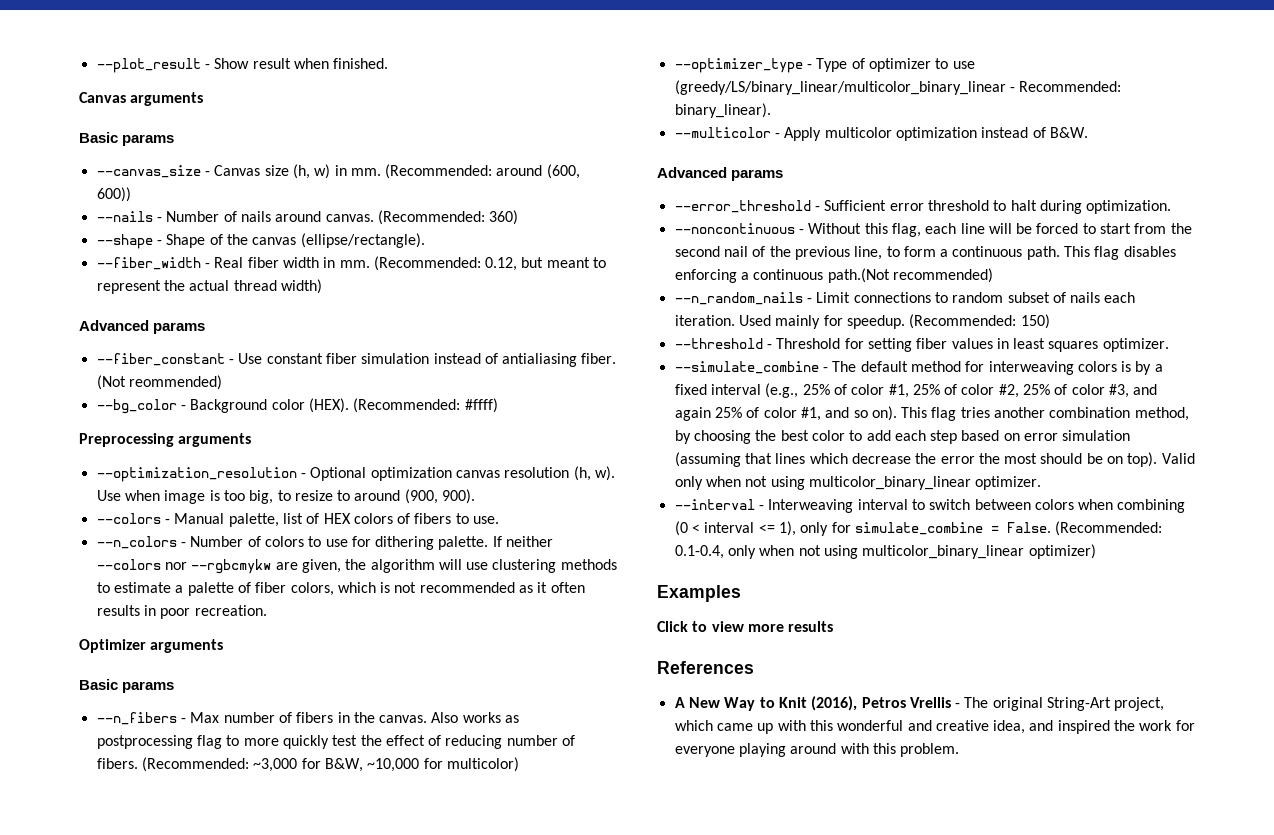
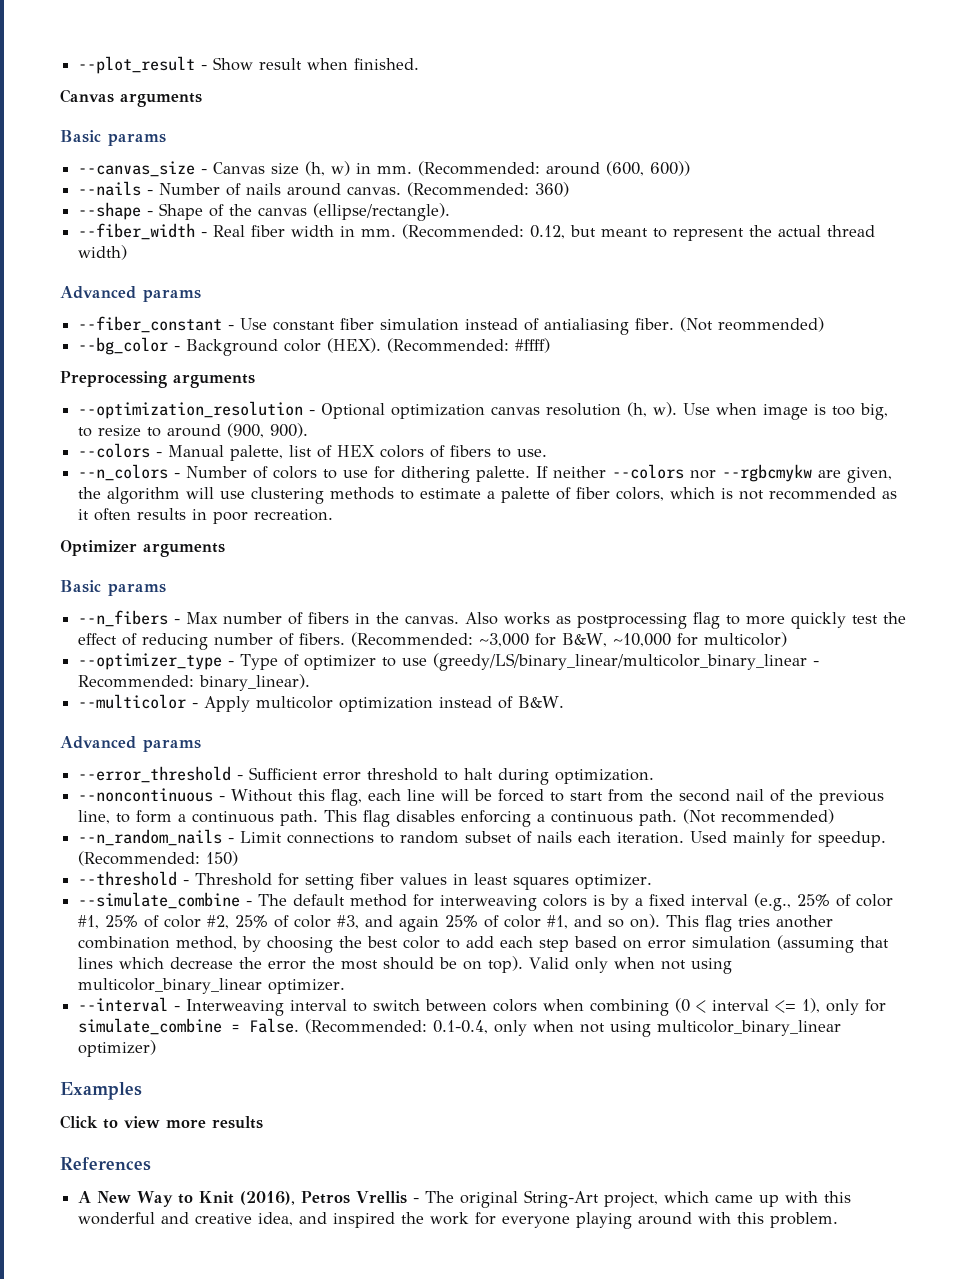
[827,268,890,283] path.(Not -> [639,809,717,826] path. (Not

